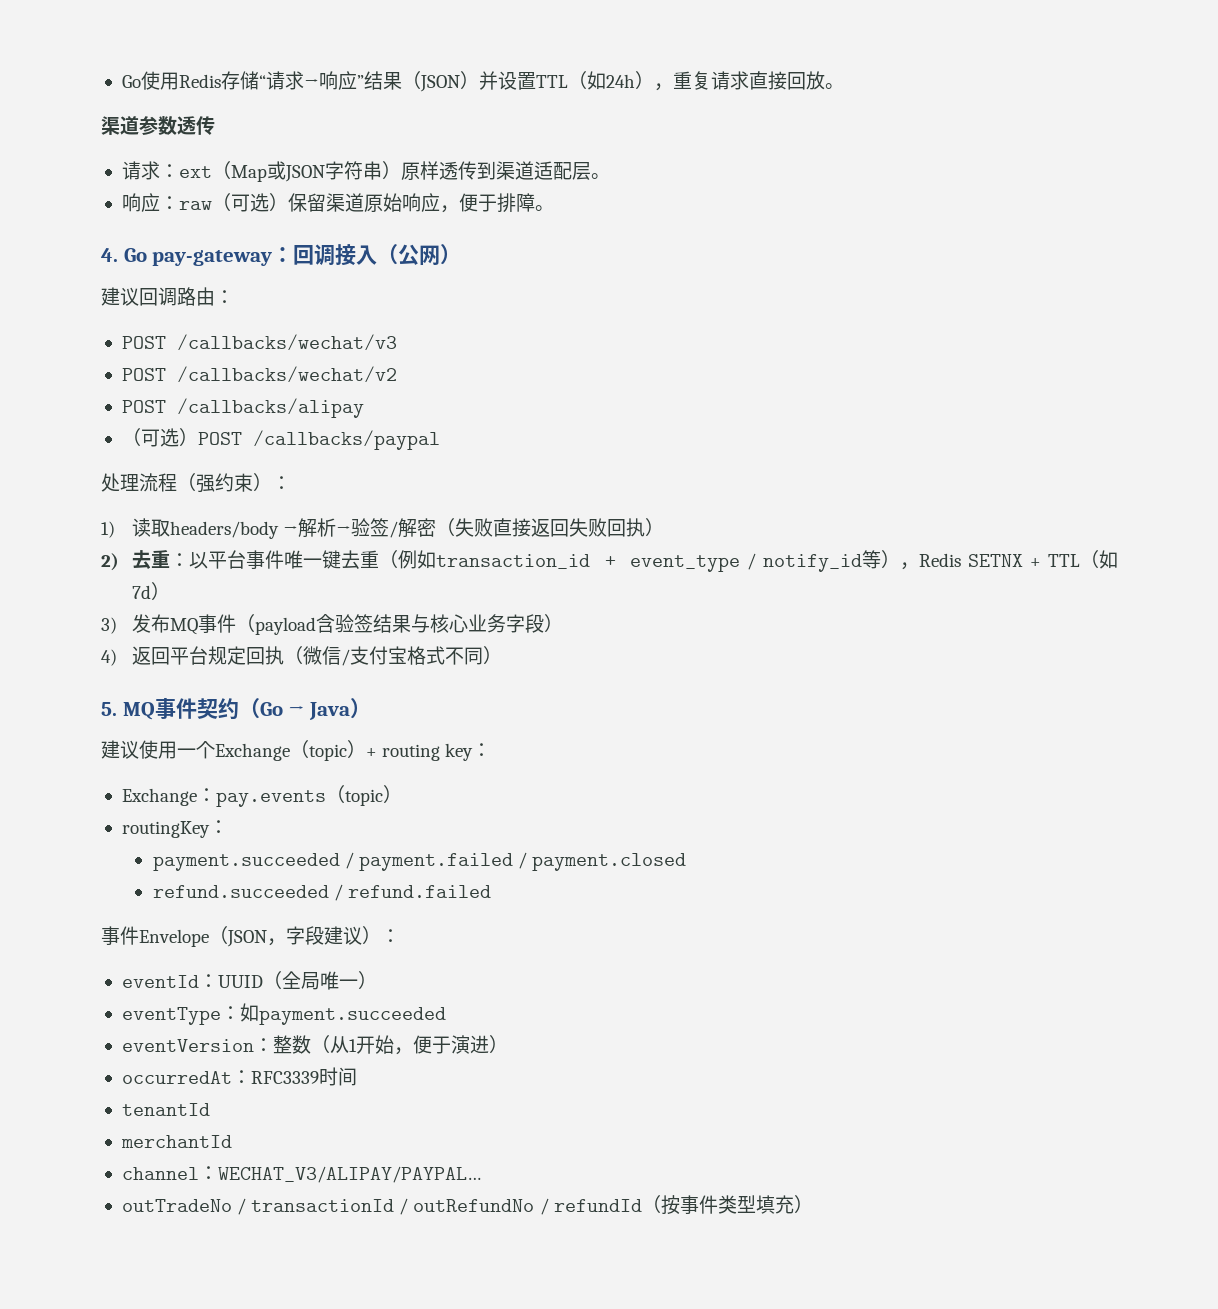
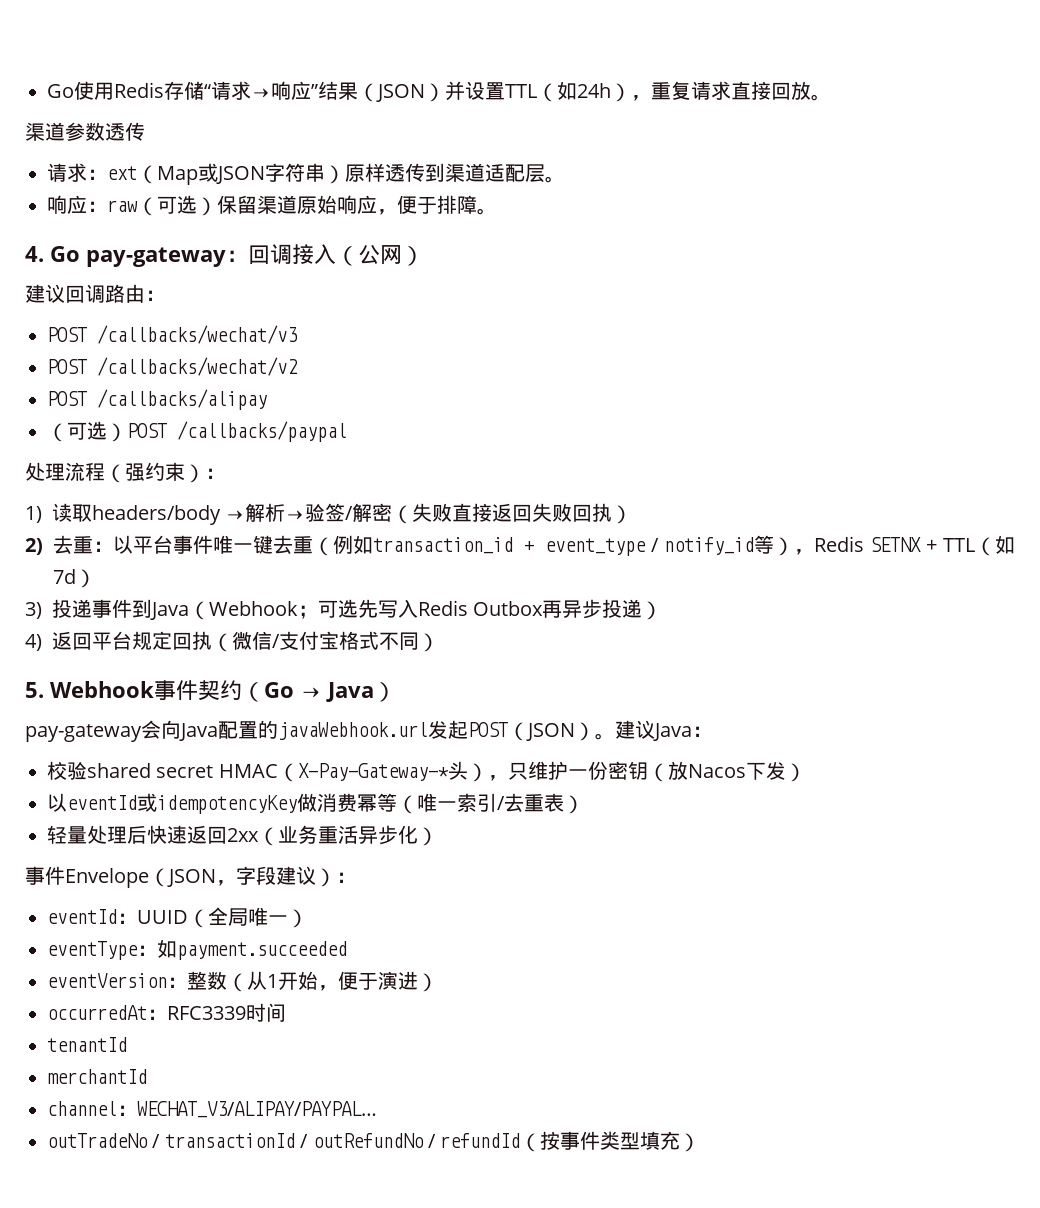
[131,614,544,635] 发布MQ事件（payload含验签结果与核心业务字段 -> [52,599,643,620] 投递事件到Java（Webhook；可选先写入Redis Outbox再异步投递
[122,702,155,720] MQ -> [50,681,154,698] Webhook
[101,740,492,761] [121,785,402,807] [121,820,228,838] [152,852,687,871] [152,884,491,901] 建议使用一个Exchange（topic）+ routing key： // Exchange：pay.events（topic） // routingKey： // payment.succeeded / payment.failed / payment.closed // refund.succeeded / refund.failed -> [25,720,712,742] [47,761,806,782] [47,793,584,814] [47,825,438,846] pay-gateway会向Java配置的javaWebhook.url发起POST（JSON）。建议Java： // 校验shared secret HMAC（X-Pay-Gateway-*头），只维护一份密钥（放Nacos下发） // 以eventId或idempotencyKey做消费幂等（唯一索引/去重表） // 轻量处理后快速返回2xx（业务重活异步化）

